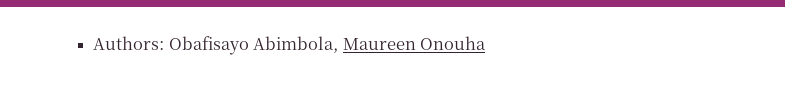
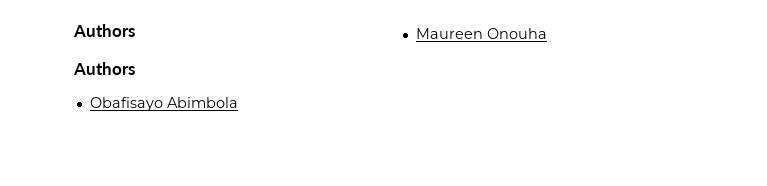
[93,36,339,55] Authors: Obafisayo Abimbola, -> [73,24,135,37] [73,62,135,75] [89,97,238,111] Authors // Authors // Obafisayo Abimbola //

